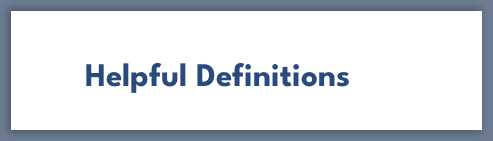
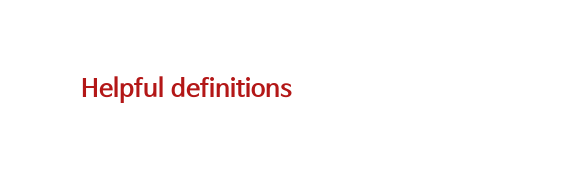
[196,62,350,87] Definitions -> [170,77,292,98] definitions

